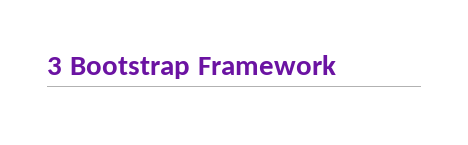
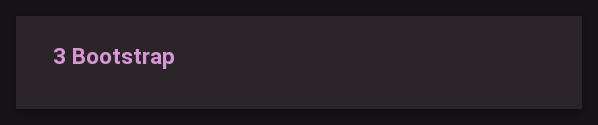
[197,55,336,75] Framework -> (176, 58) none

